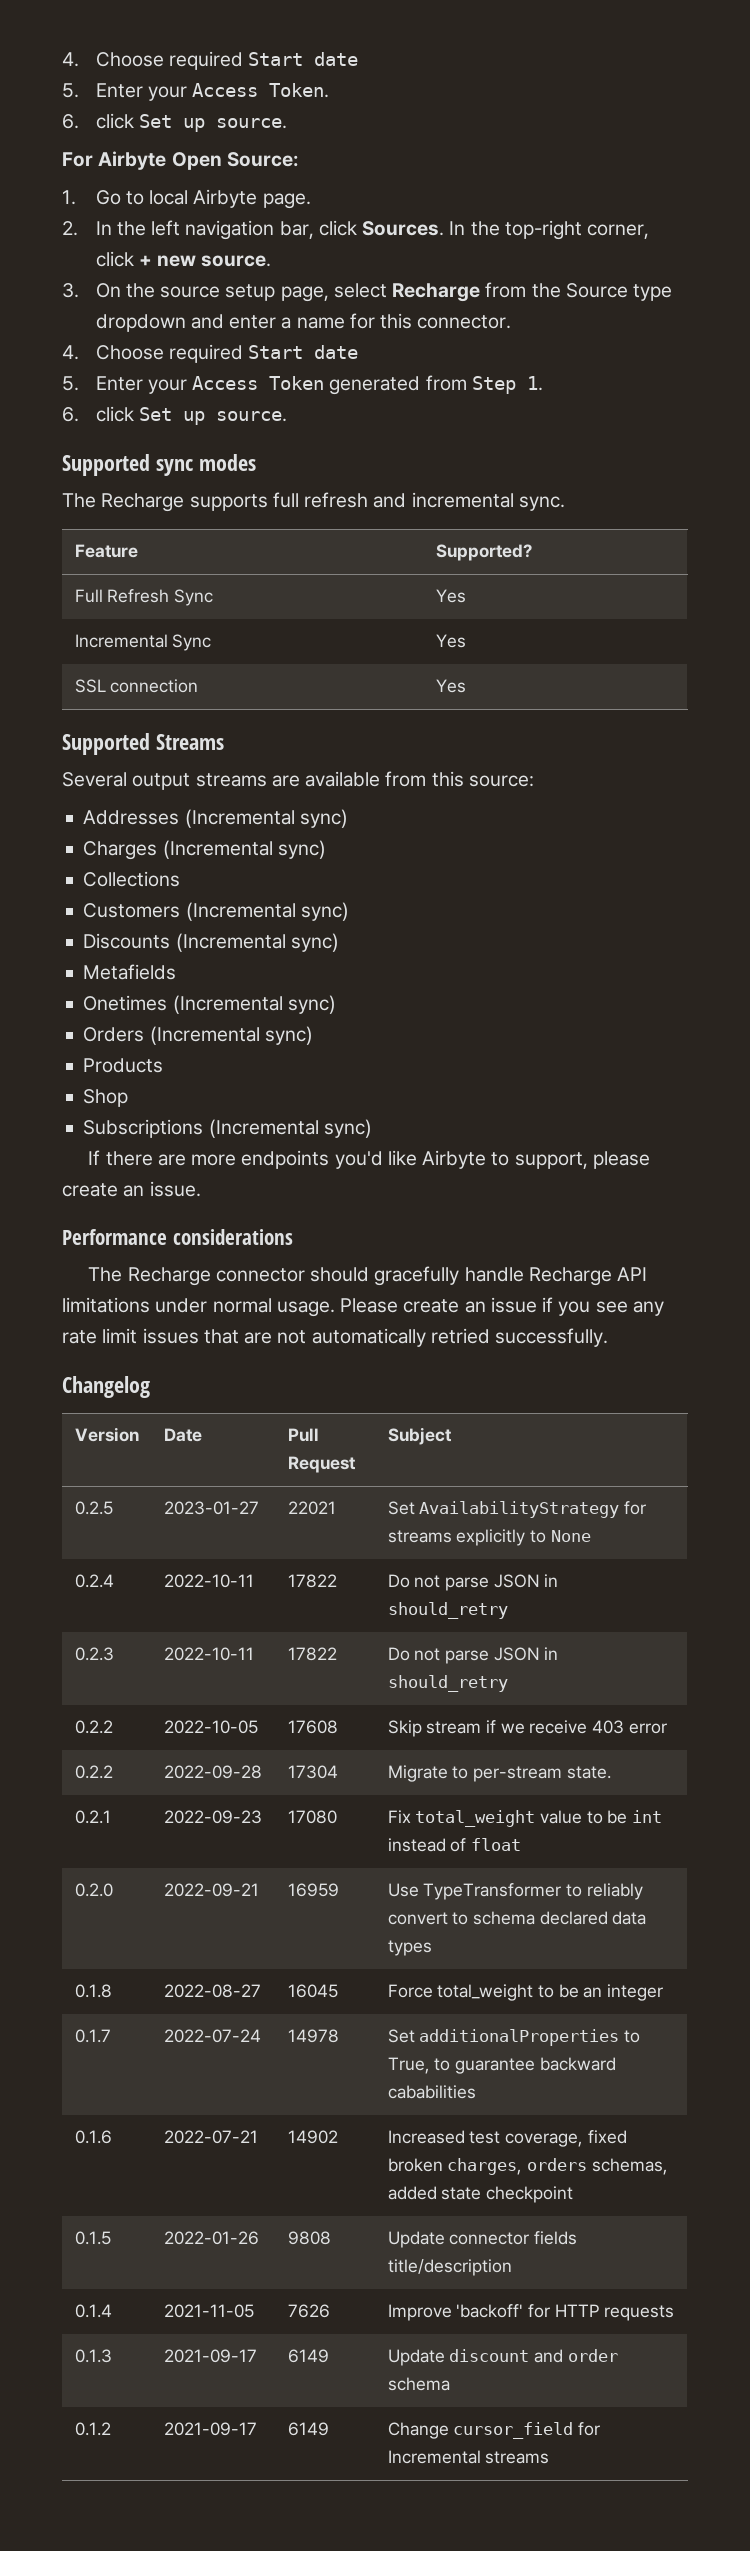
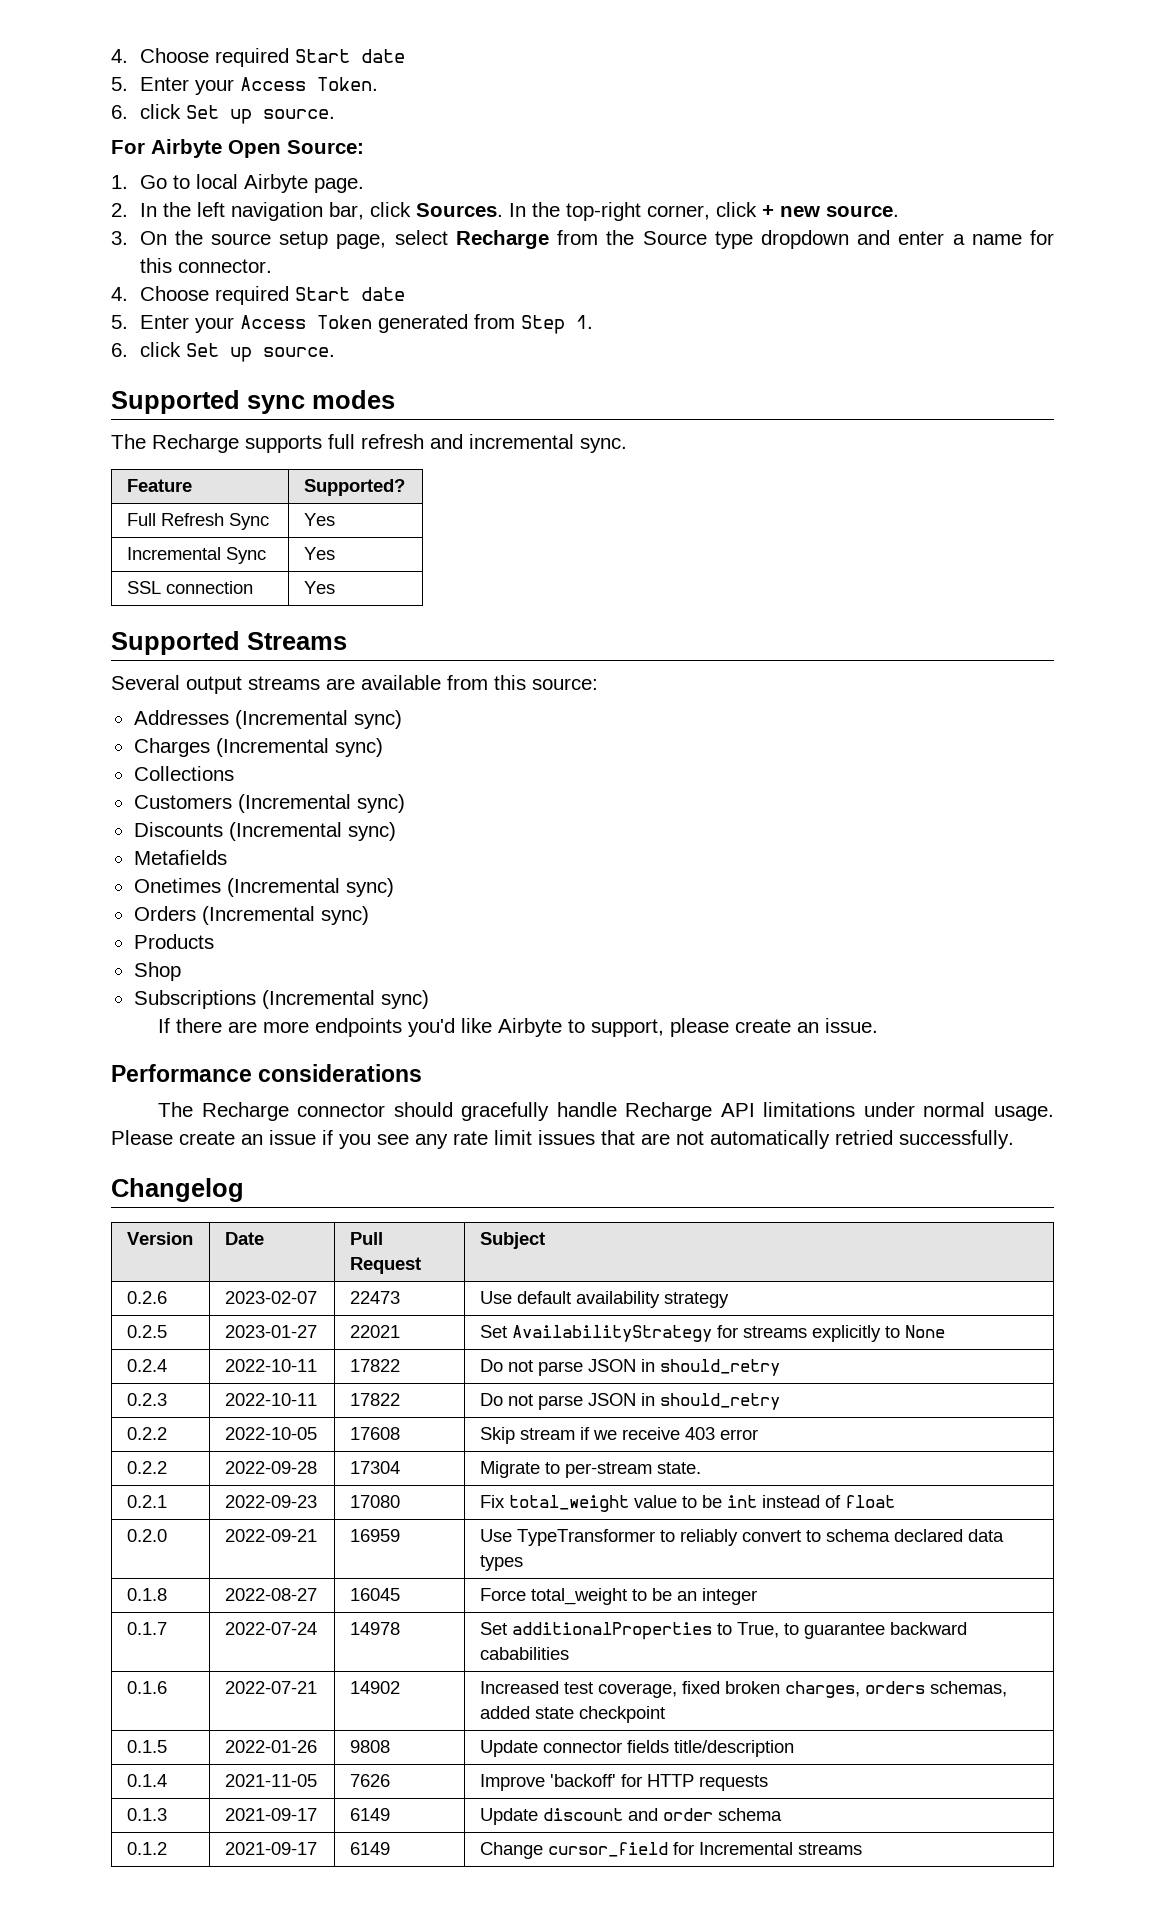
(452, 1436) none -> [126,1291,167,1304] [224,1291,317,1304] [349,1291,400,1304] [479,1291,729,1308] // 0.2.6 | 2023-02-07 | 22473 | Use default availability strategy

